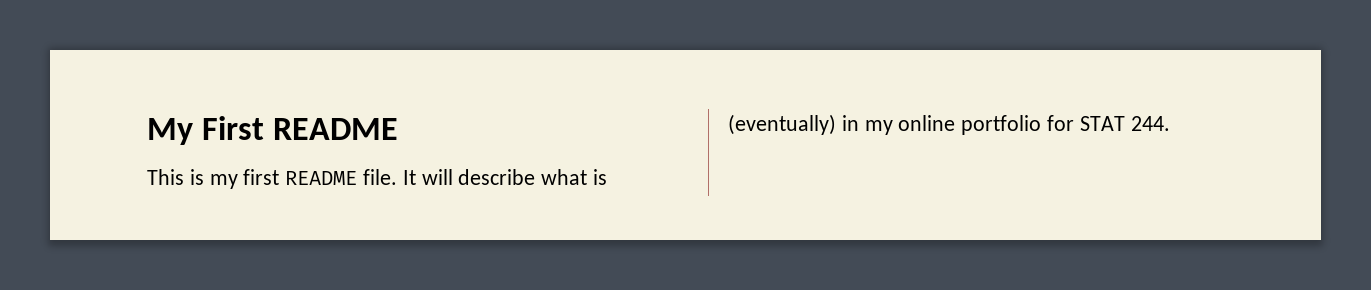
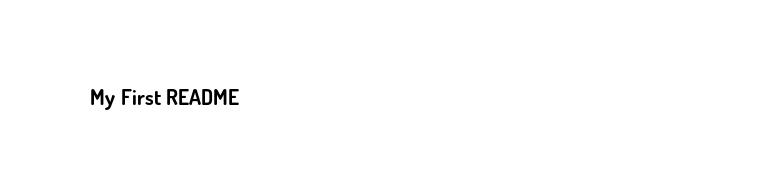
[147,169,608,189] [728,114,1170,135] // This is my first README file. It will describe what is (eventually) in my online portfolio for STAT 244. -> (240, 97) none

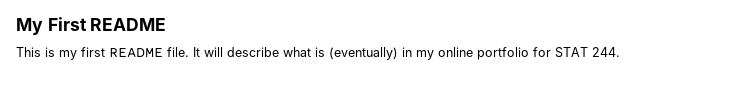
(240, 97) none -> [16,47,620,60] // This is my first README file. It will describe what is (eventually) in my online portfolio for STAT 244.

